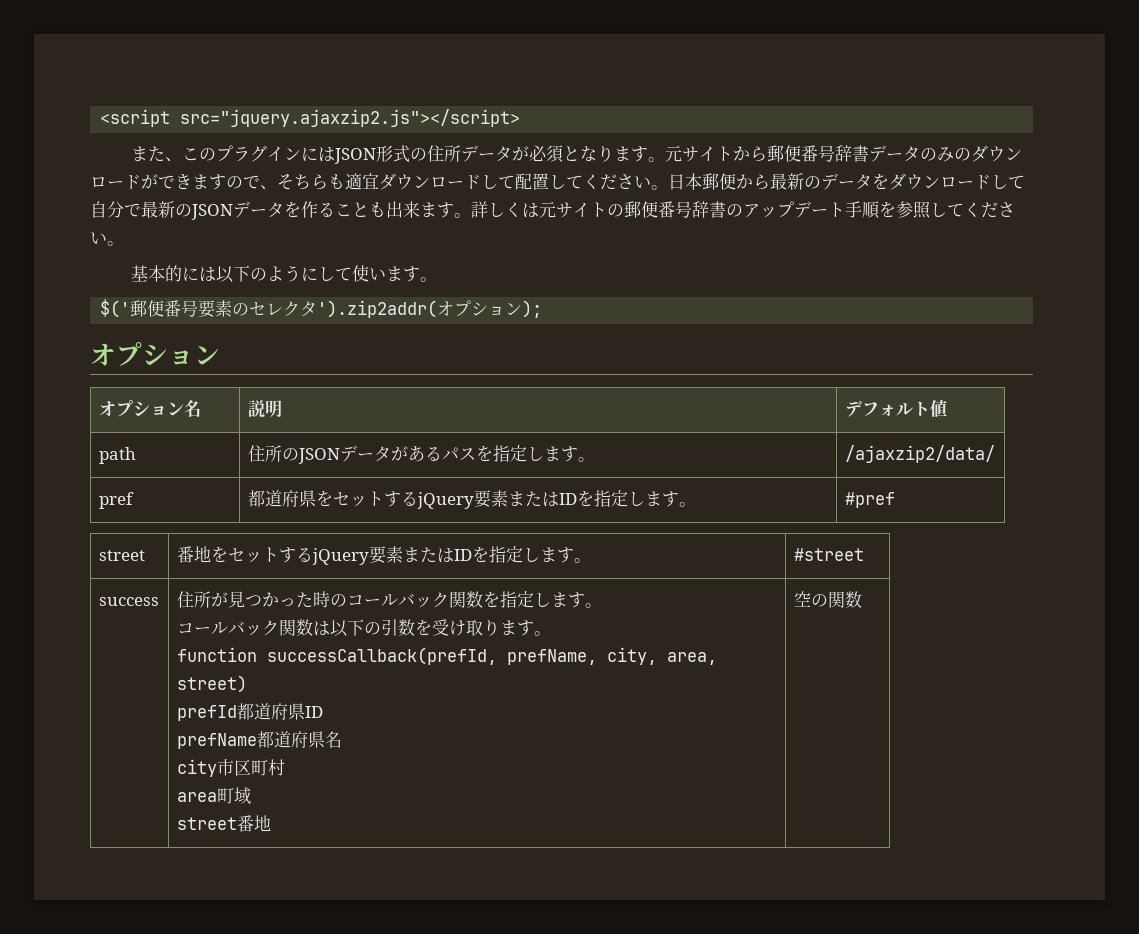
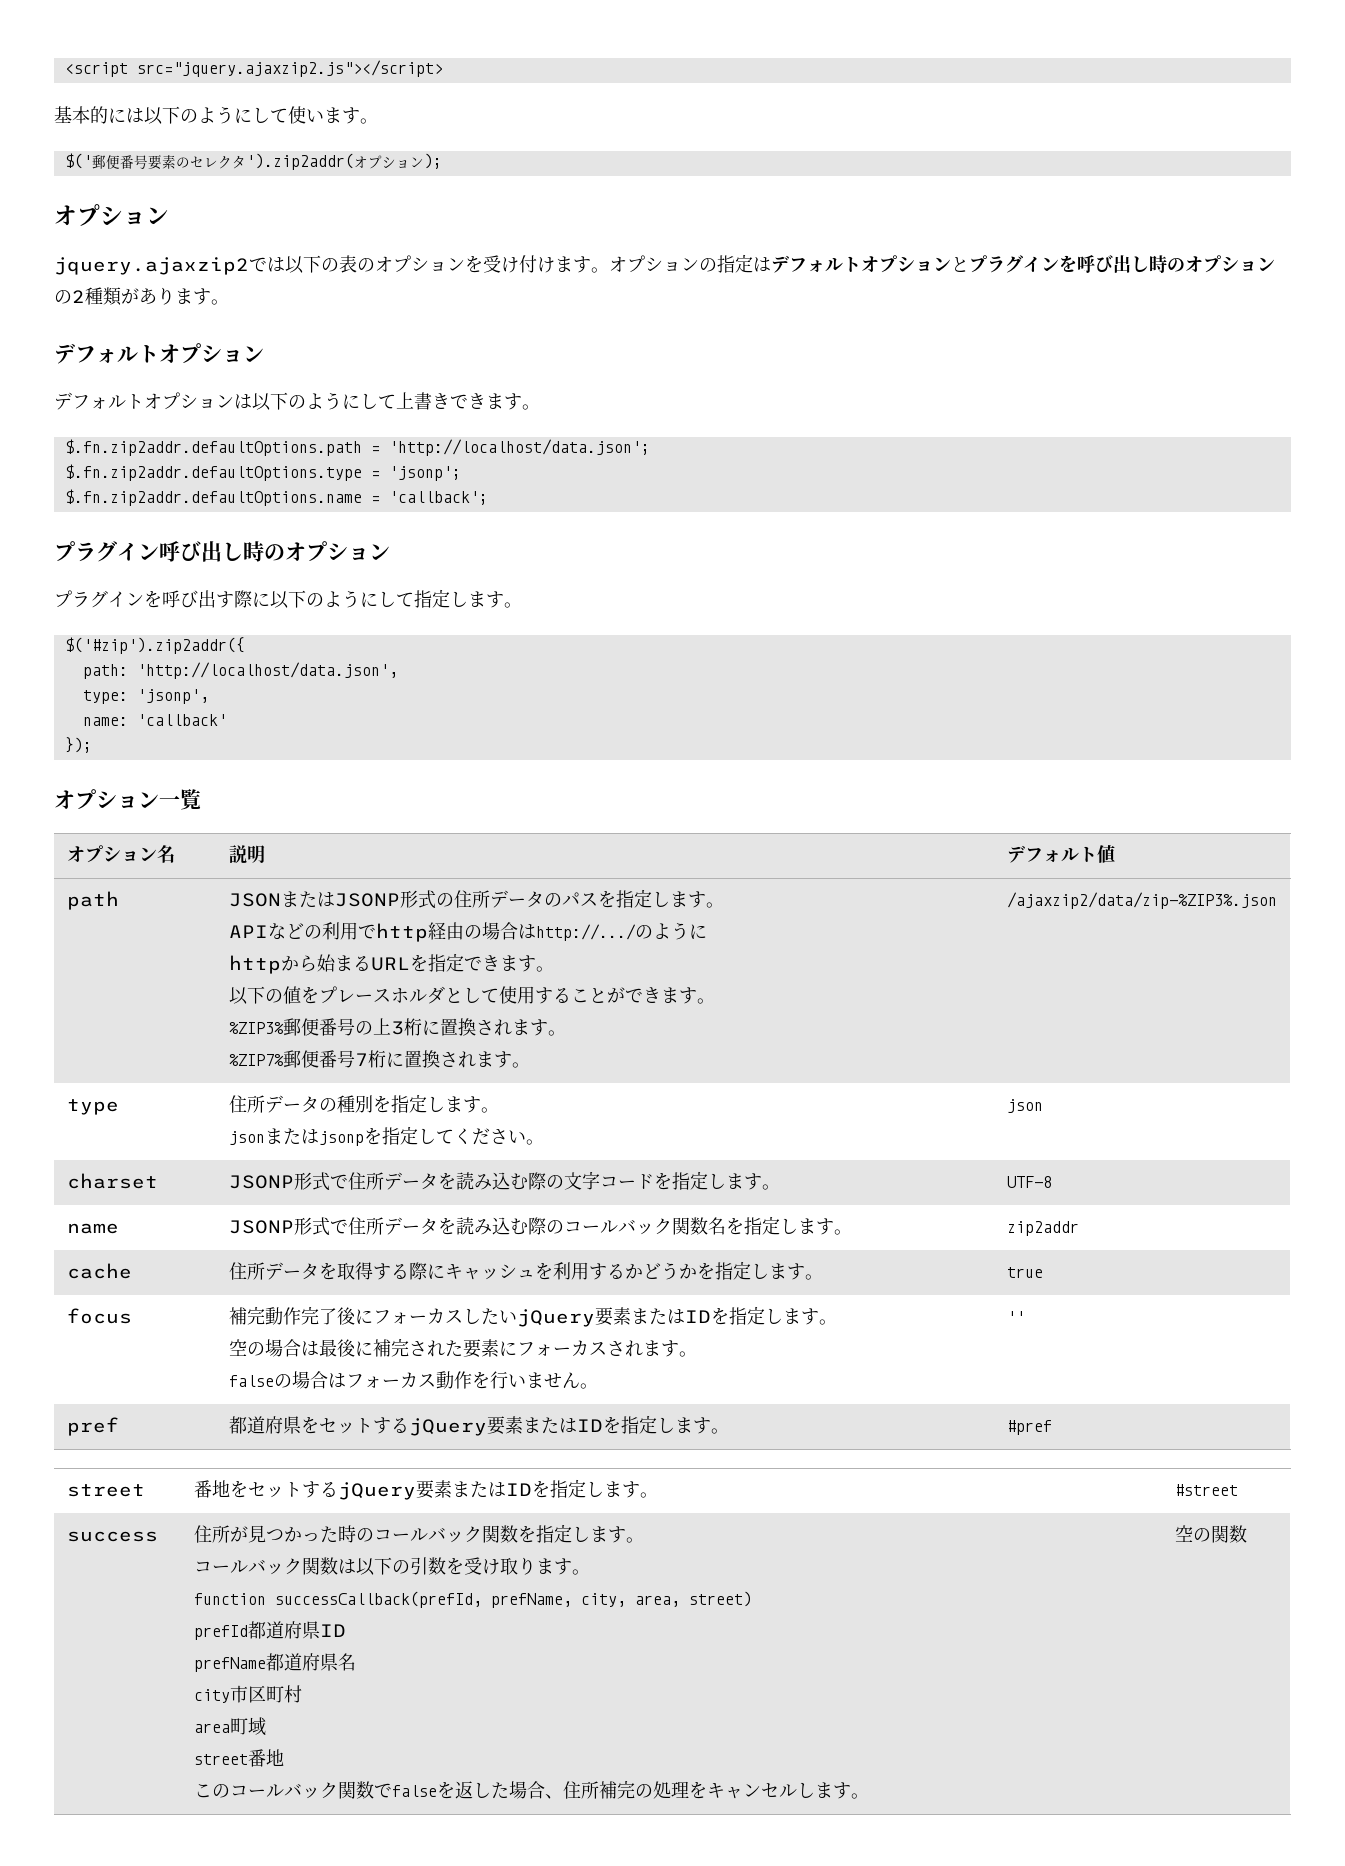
[130,145,1022,164] [90,173,1025,190] [90,201,1015,220] [90,232,124,246] // また、このプラグインにはJSON形式の住所データが必須となります。元サイトから郵便番号辞書データのみのダウンロードができますので、そちらも適宜ダウンロードして配置してください。日本郵便から最新のデータをダウンロードして自分で最新のJSONデータを作ることも出来ます。詳しくは元サイトの郵便番号辞書のアップデート手順を参照してください。 -> (443, 68) none
(220, 355) none -> [54,254,1275,275] [54,287,229,306] [54,343,264,364] [54,392,540,411] [64,439,650,456] [64,464,461,481] [64,489,488,506] [54,541,390,562] [54,589,522,609] [64,637,245,654] [82,662,398,679] [82,689,209,704] [82,714,227,726] [64,737,92,753] [54,789,201,810] // jquery.ajaxzip2では以下の表のオプションを受け付けます。オプションの指定はデフォルトオプションとプラグインを呼び出し時のオプションの2種類があります。 // デフォルトオプション // デフォルトオプションは以下のようにして上書きできます。 // $.fn.zip2addr.defaultOptions.path = 'http://localhost/data.json'; // $.fn.zip2addr.defaultOptions.type = 'jsonp'; // $.fn.zip2addr.defaultOptions.name = 'callback'; // プラグイン呼び出し時のオプション // プラグインを呼び出す際に以下のようにして指定します。 // $('#zip').zip2addr({ // path: 'http://localhost/data.json', // type: 'jsonp', // name: 'callback' // }); // オプション一覧
[247,445,442,464] 住所のJSONデータがある -> [228,890,562,909] JSONまたはJSONP形式の住所データの
[844,445,995,463] | /ajaxzip2/data/ -> [228,922,707,942] [228,953,554,974] [228,986,715,1005] [228,1018,566,1036] [228,1050,530,1068] [1006,892,1277,909] [66,1099,119,1115] [228,1094,499,1113] [228,1126,544,1146] [1006,1099,1043,1113] [66,1173,158,1189] [228,1171,780,1191] [1006,1176,1052,1188] [66,1223,119,1234] [228,1216,852,1236] [1006,1221,1079,1236] [66,1263,132,1279] [228,1261,823,1280] [1006,1267,1043,1278] [66,1308,132,1324] [228,1306,837,1327] [228,1338,697,1358] [228,1371,598,1389] [1006,1311,1025,1323] // APIなどの利用でhttp経由の場合はhttp://.../のように // httpから始まるURLを指定できます。 // 以下の値をプレースホルダとして使用することができます。 // %ZIP3%郵便番号の上3桁に置換されます。 // %ZIP7%郵便番号7桁に置換されます。 | /ajaxzip2/data/zip-%ZIP3%.json // type | 住所データの種別を指定します。 // jsonまたはjsonpを指定してください。 | json // charset | JSONP形式で住所データを読み込む際の文字コードを指定します。 | UTF-8 // name | JSONP形式で住所データを読み込む際のコールバック関数名を指定します。 | zip2addr // cache | 住所データを取得する際にキャッシュを利用するかどうかを指定します。 | true // focus | 補完動作完了後にフォーカスしたいjQuery要素またはIDを指定します。 // 空の場合は最後に補完された要素にフォーカスされます。 // falseの場合はフォーカス動作を行いません。 | ''
(271, 823) none -> [193,1780,869,1799] // このコールバック関数でfalseを返した場合、住所補完の処理をキャンセルします。

